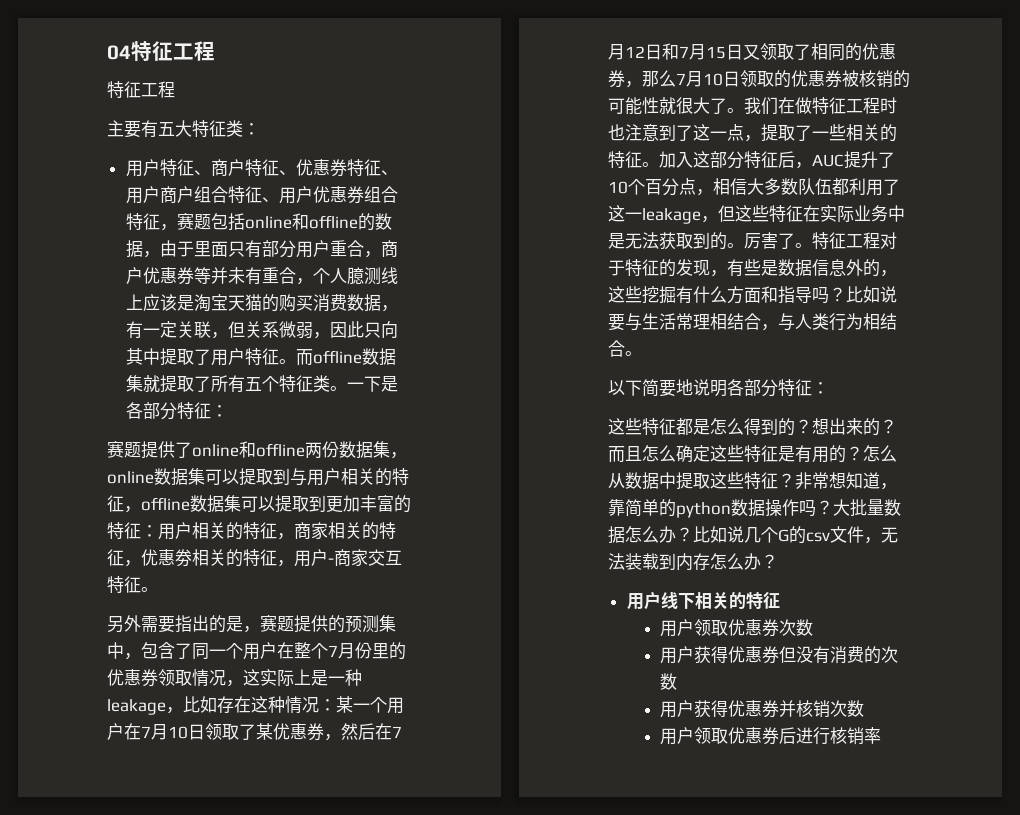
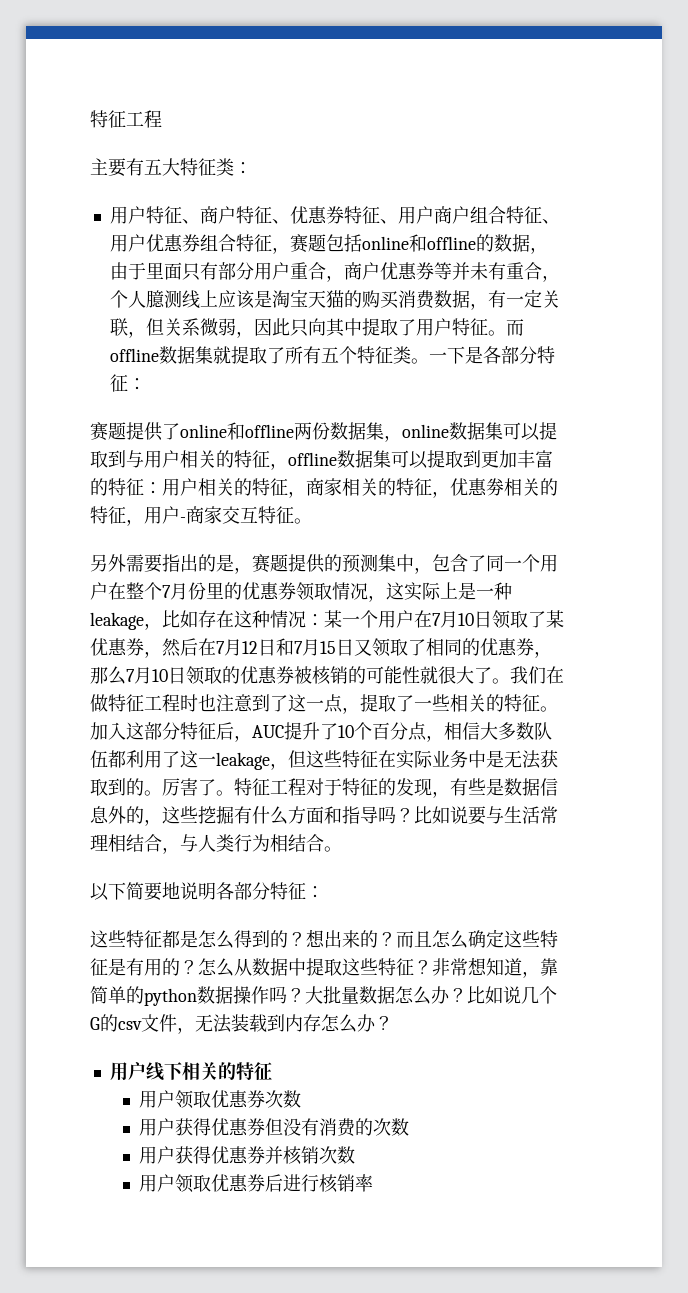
[107,41,215,62] 04特征工程 // -> (90, 119) none

